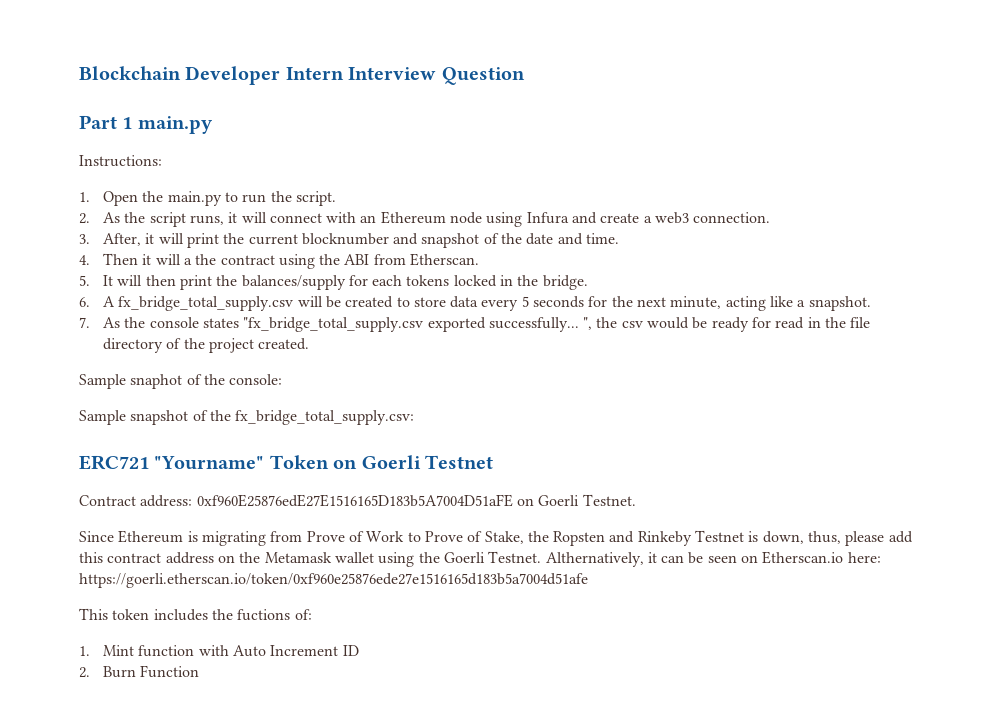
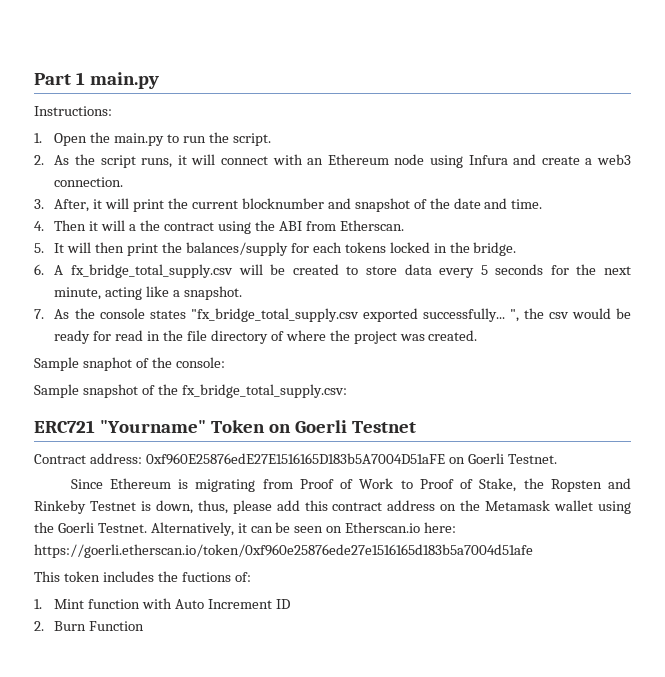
[79,66,525,85] Blockchain Developer Intern Interview Question // -> (34, 79) none
(182, 343) none -> [285,330,326,341] where
(254, 345) none -> [399,334,425,341] was
[306,531,345,542] Prove -> [299,479,334,489] Proof
[424,531,463,542] Prove -> [419,479,454,489] Proof
[545,552,644,567] Althernatively, -> [150,522,234,536] Alternatively,

